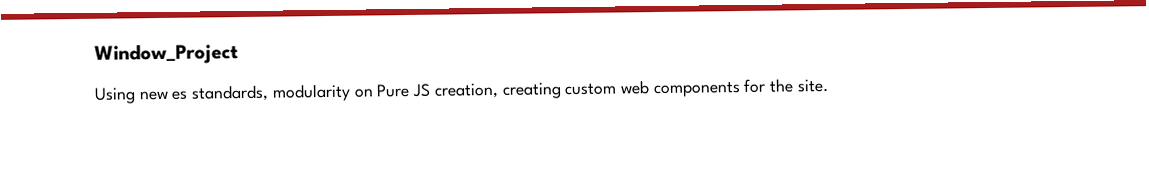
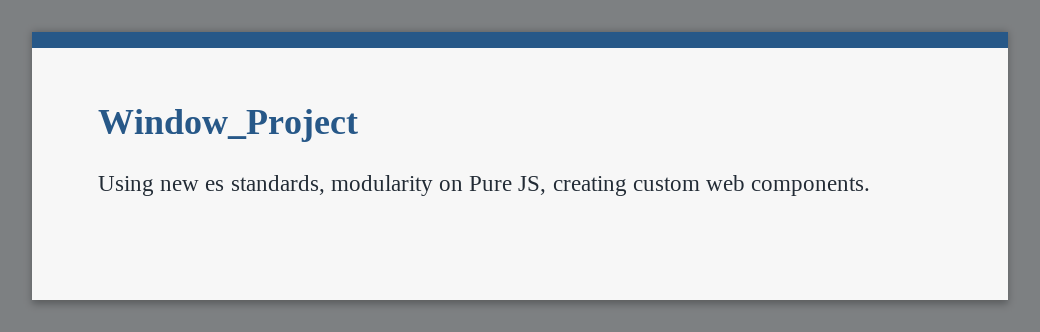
[412,82,499,99] JS creation, -> [518,176,547,195] JS,
[652,78,828,98] components for the site. -> [751,177,871,196] components.

